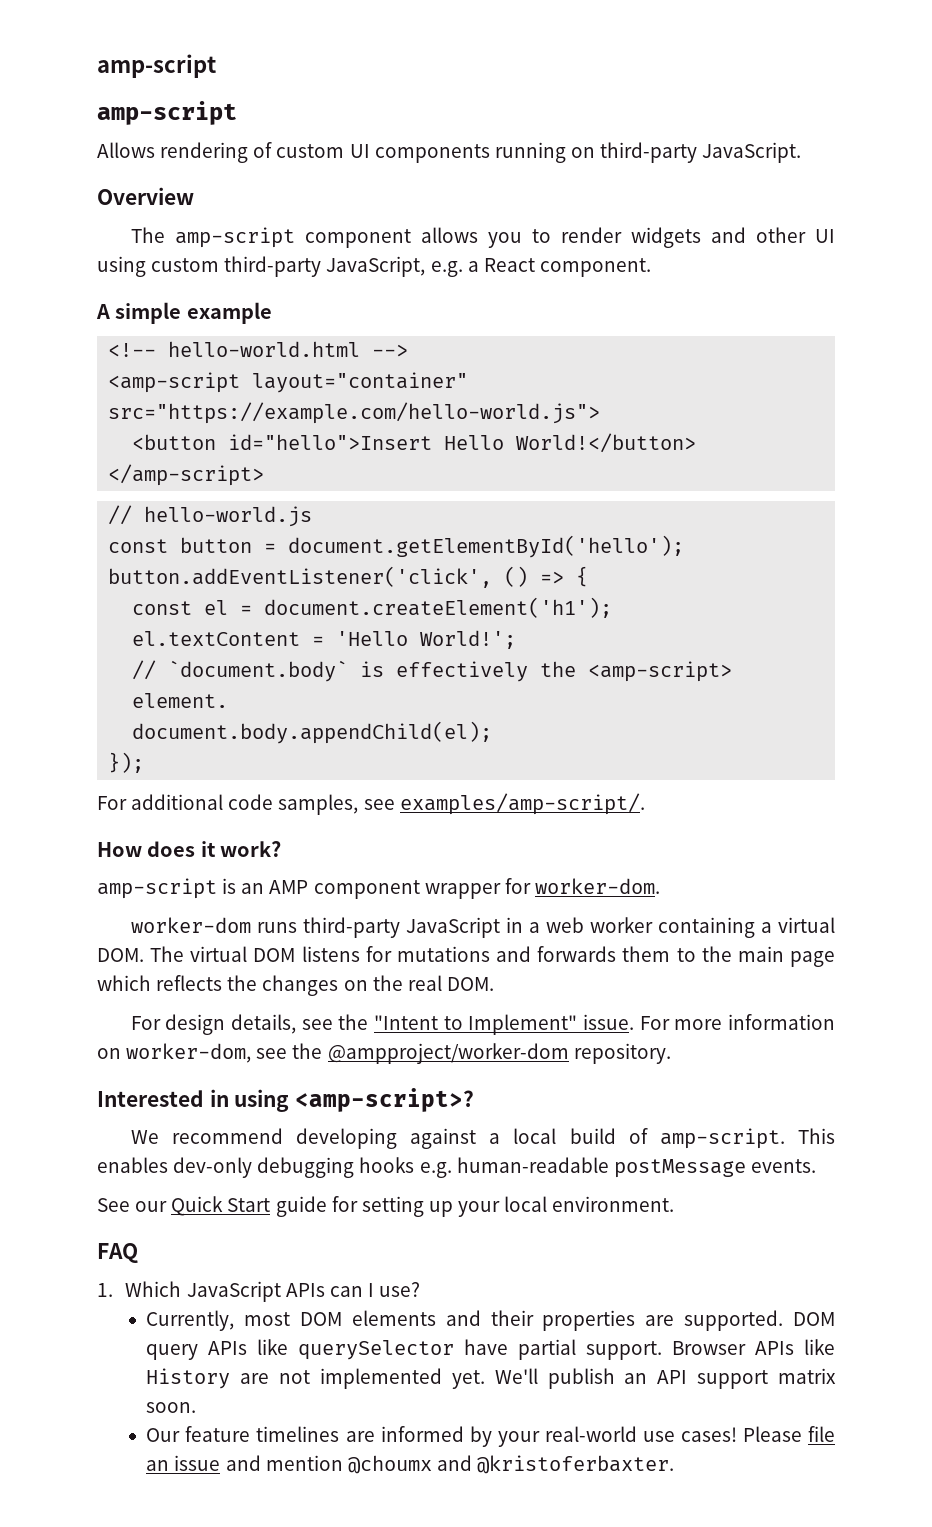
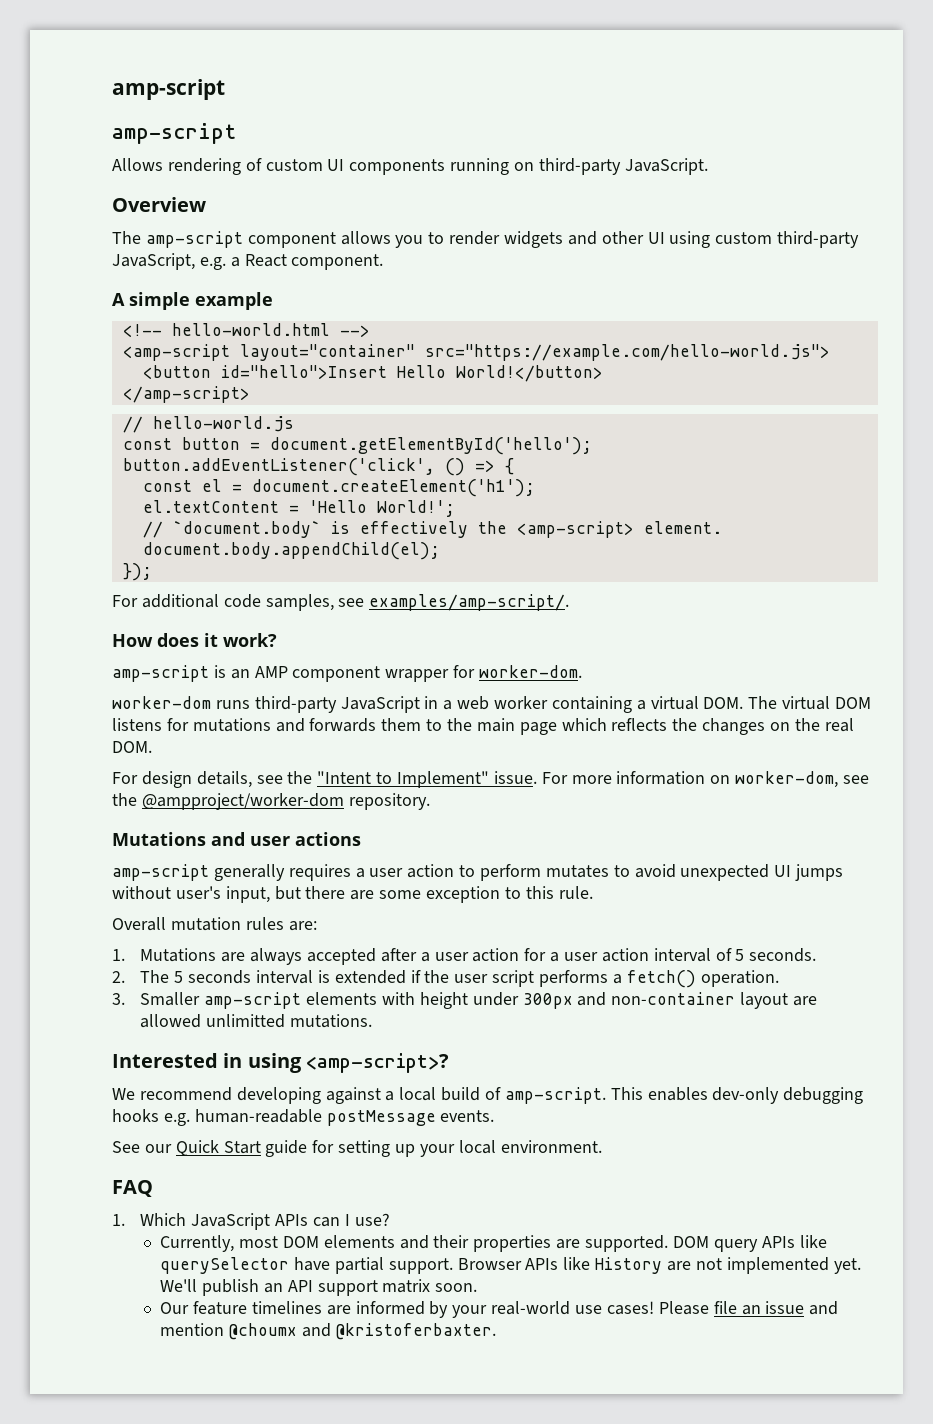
(671, 1053) none -> [112,832,361,846] [112,864,844,881] [112,886,593,903] [112,917,317,931] [112,948,817,965] [112,970,779,988] [112,992,817,1009] [140,1014,373,1028] // Mutations and user actions // amp-script generally requires a user action to perform mutates to avoid unexpected UI jumps without user's input, but there are some exception to this rule. // Overall mutation rules are: // 1. Mutations are always accepted after a user action for a user action interval of 5 seconds. // 2. The 5 seconds interval is extended if the user script performs a fetch() operation. // 3. Smaller amp-script elements with height under 300px and non-container layout are allowed unlimitted mutations.

